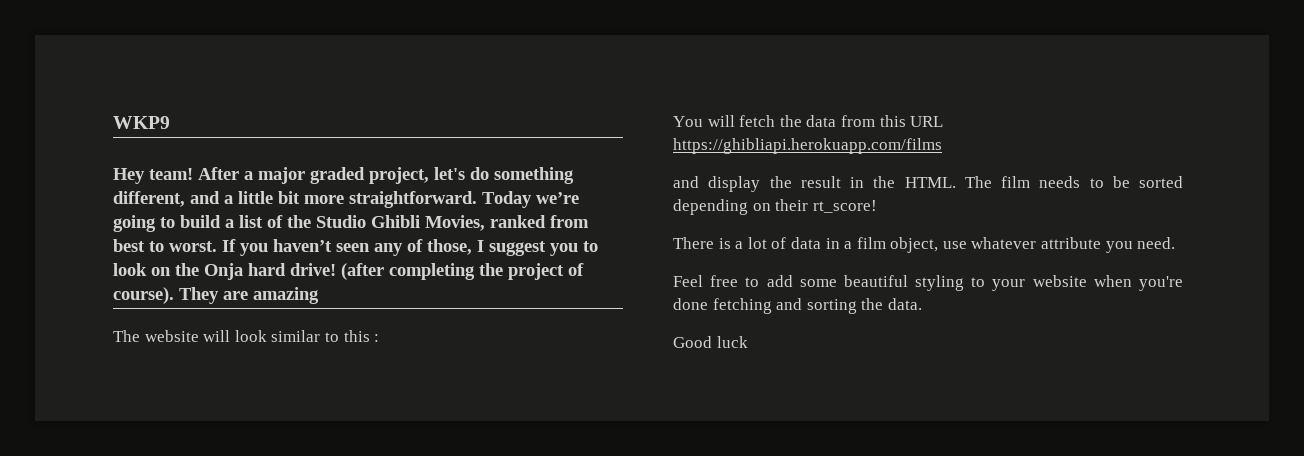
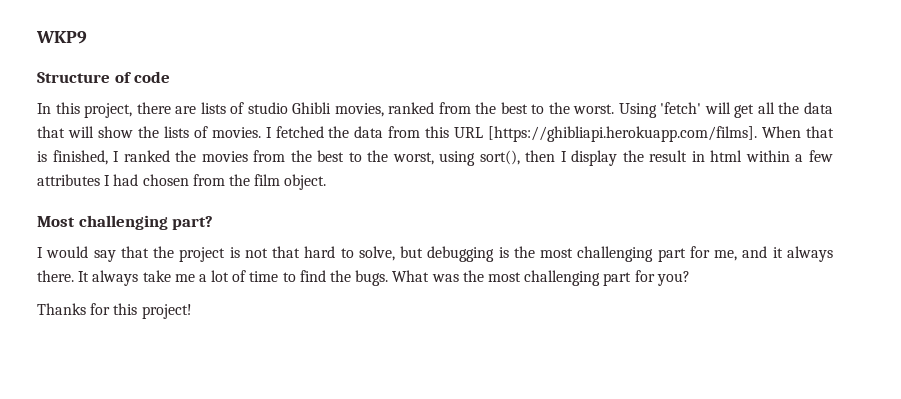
[113,167,574,184] [113,191,579,208] [113,215,485,232] Hey team! After a major graded project, let's do something different, and a little bit more straightforward. Today we’re going to build a list of the Studio Ghibli Movies, -> [37,71,171,83] [37,102,384,118] Structure of code // In this project, there are lists of studio Ghibli movies,
[113,239,598,256] [113,263,584,280] [113,287,319,304] [113,330,380,342] [673,115,776,127] best to worst. If you haven’t seen any of those, I suggest you to look on the Onja hard drive! (after completing the project of course). They are amazing // The website will look similar to this : // You will fetch -> [475,102,833,118] [37,126,324,138] the best to the worst. Using 'fetch' will get all the data that will show the lists of movies. I fetched
[673,138,942,154] [673,176,1183,192] [673,199,877,215] [673,237,1176,253] [673,275,1183,291] [673,298,922,314] [673,336,748,348] https://ghibliapi.herokuapp.com/films // and display the result in the HTML. The film needs to be sorted depending on their rt_score! // There is a lot of data in a film object, use whatever attribute you need. // Feel free to add some beautiful styling to your website when you're done fetching and sorting the data. // Good luck -> [488,126,834,142] [37,150,833,166] [37,174,327,190] [37,215,214,230] [37,246,833,262] [37,270,690,286] [37,303,192,319] [https://ghibliapi.herokuapp.com/films]. When that is finished, I ranked the movies from the best to the worst, using sort(), then I display the result in html within a few attributes I had chosen from the film object. // Most challenging part? // I would say that the project is not that hard to solve, but debugging is the most challenging part for me, and it always there. It always take me a lot of time to find the bugs. What was the most challenging part for you? // Thanks for this project!

